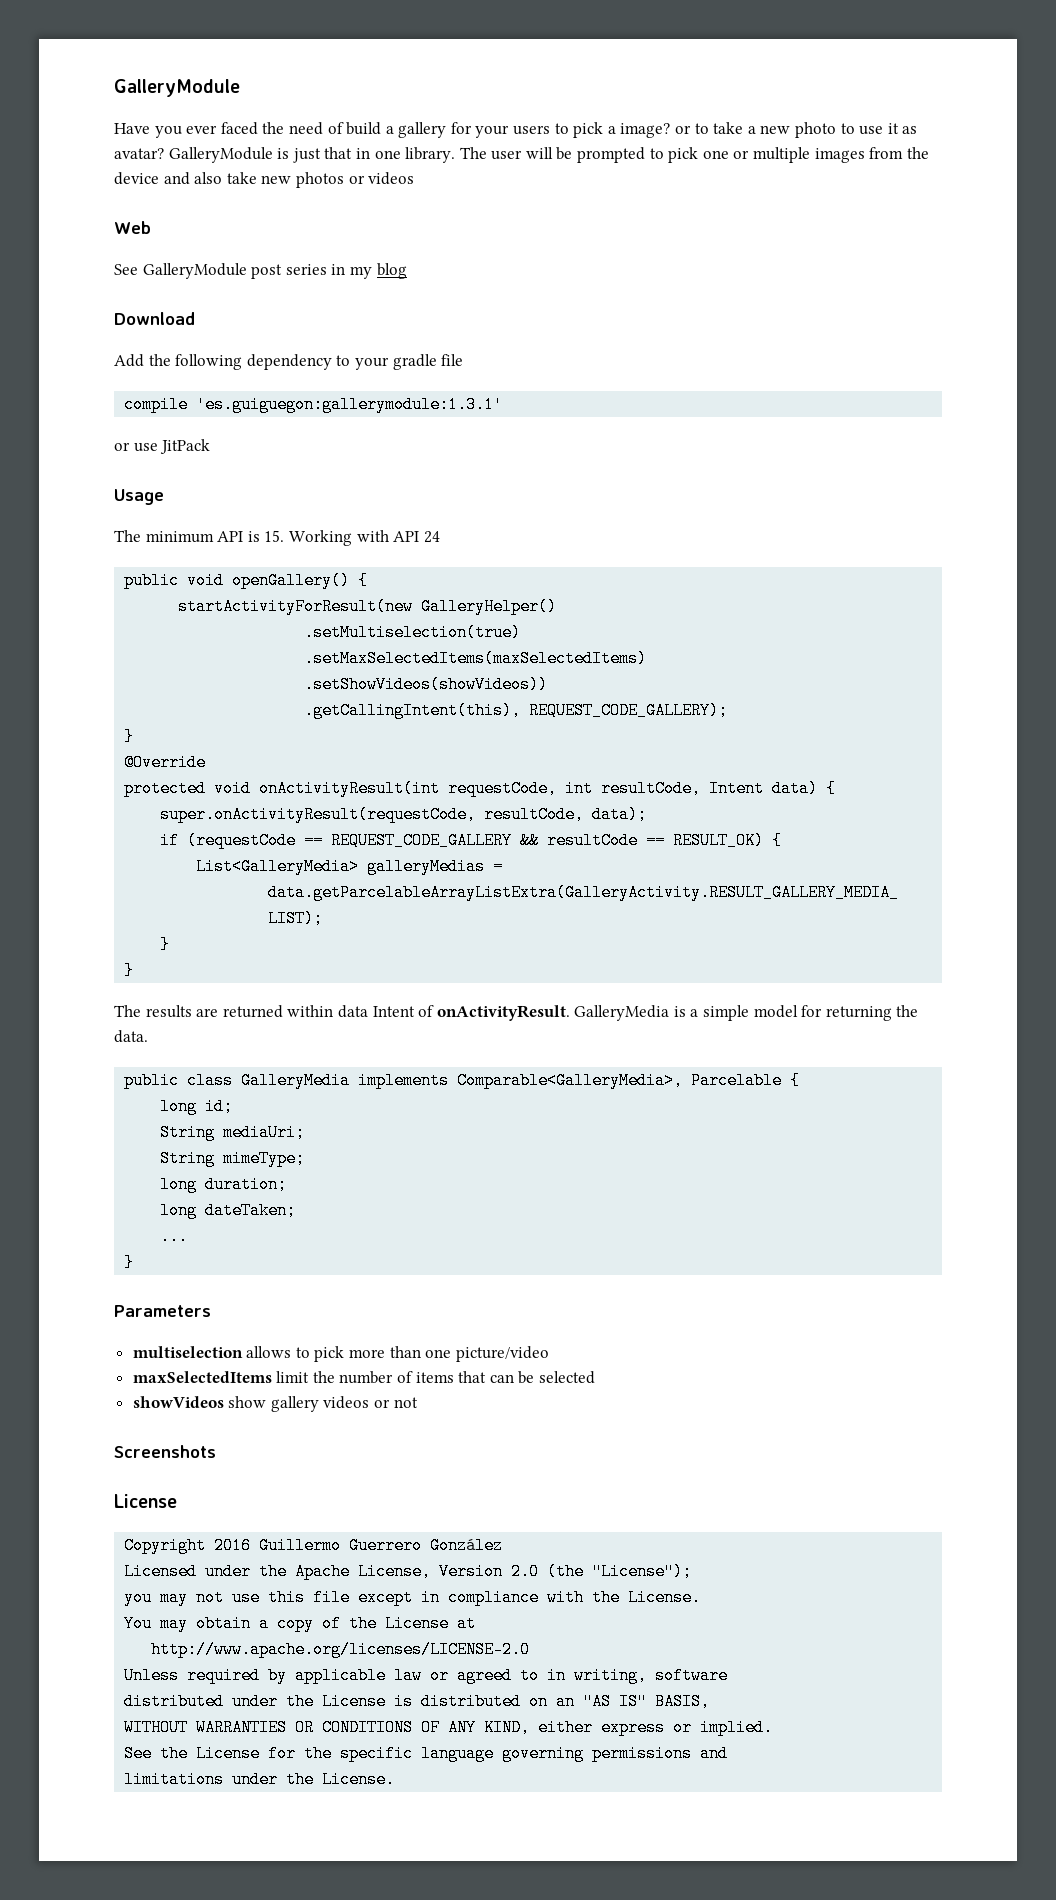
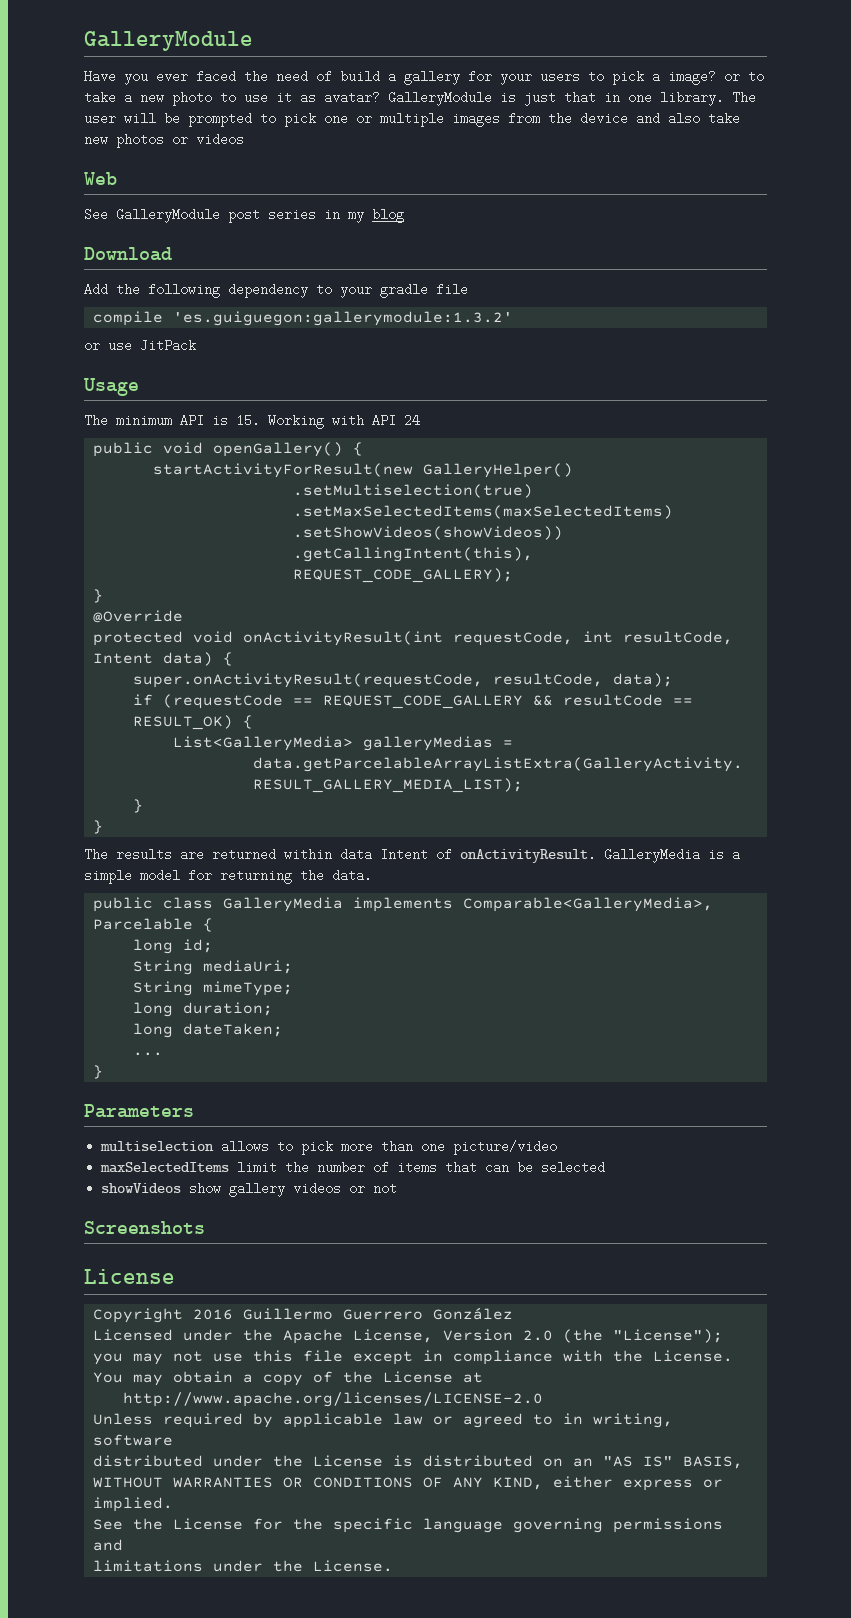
[196,396,504,413] 'es.guiguegon:gallerymodule:1.3.1' -> [173,311,514,326] 'es.guiguegon:gallerymodule:1.3.2'

